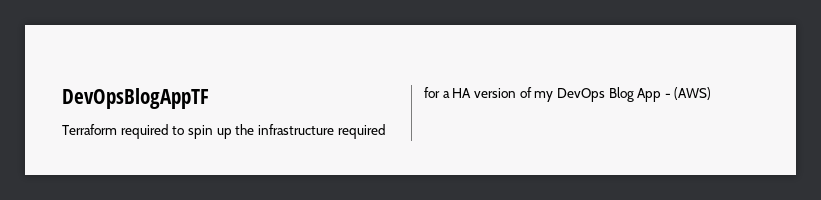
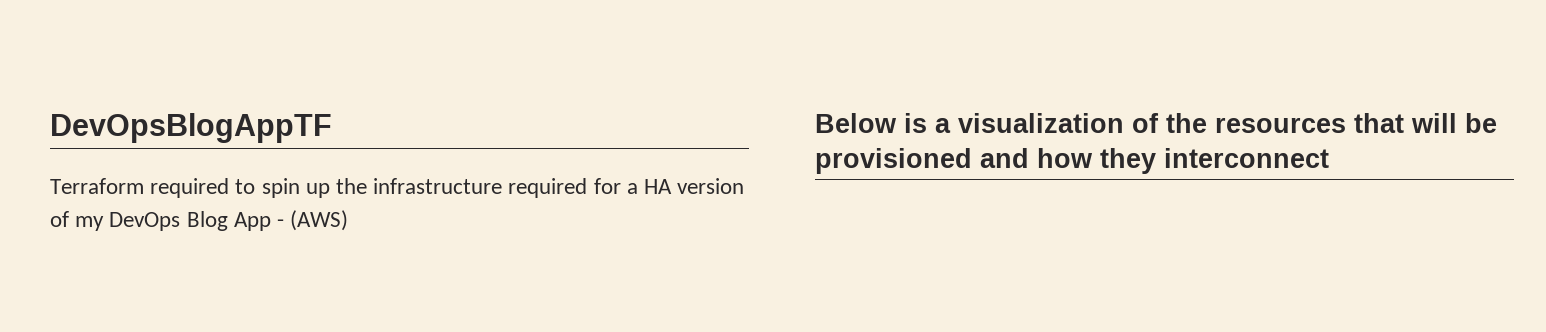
(712, 93) none -> [815,113,1497,133] [815,148,1329,174] // Below is a visualization of the resources that will be provisioned and how they interconnect

